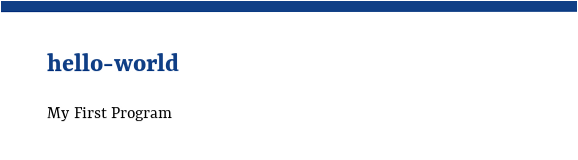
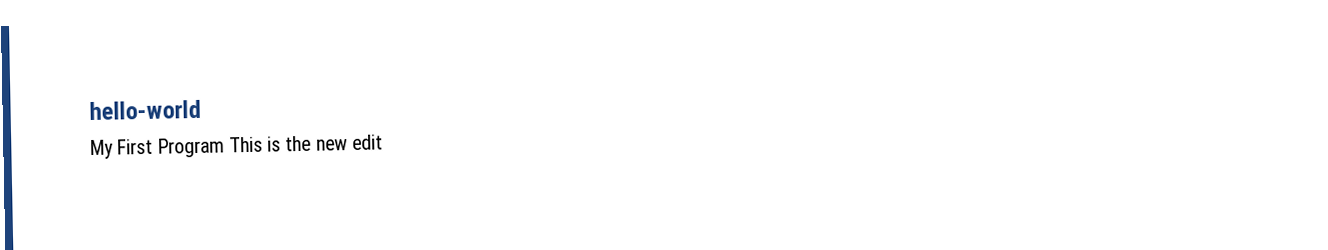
(174, 114) none -> [228,134,383,153] This is the new edit

